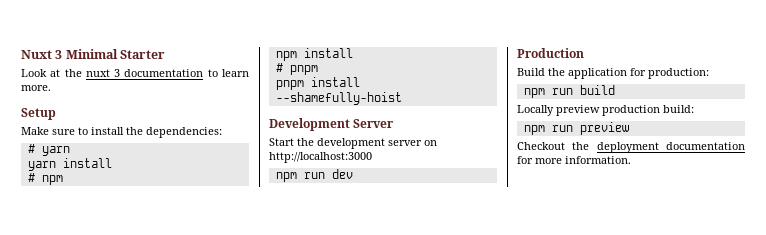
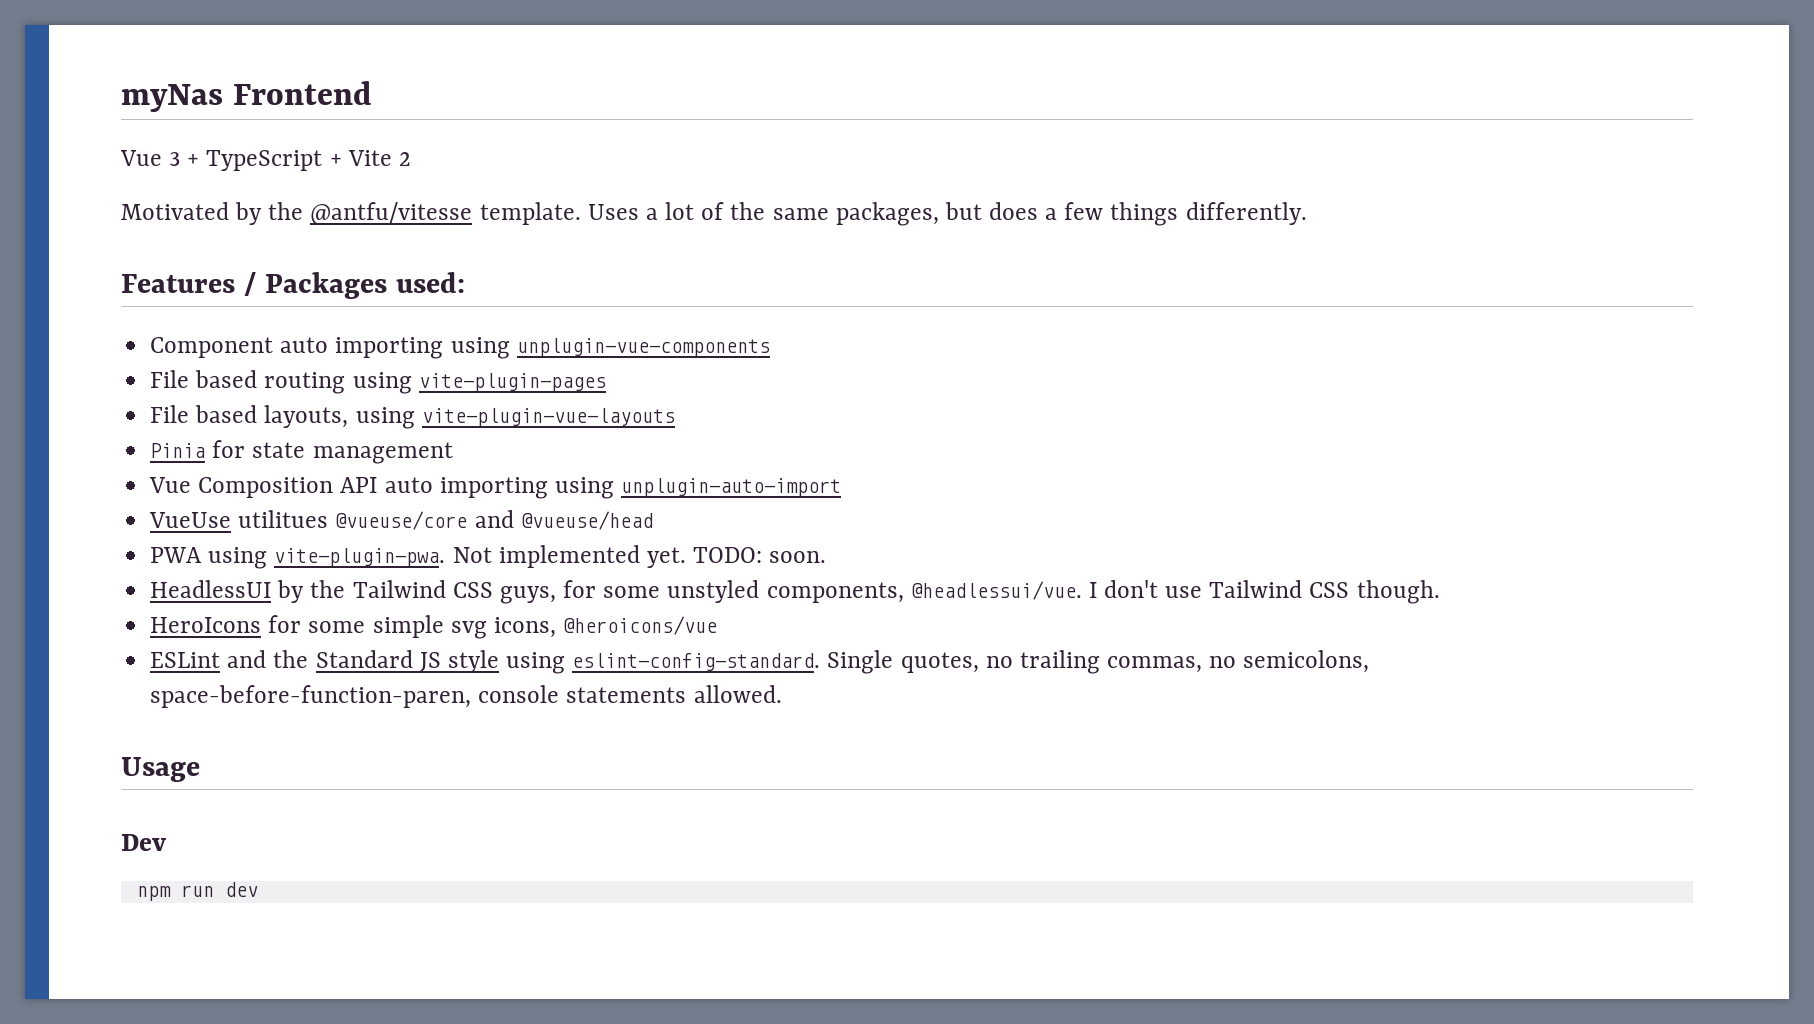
[21,49,166,59] [21,69,249,77] [21,85,51,91] [21,108,56,120] [21,127,222,138] [27,144,70,156] [27,158,112,171] [27,173,63,185] [275,48,353,61] [275,63,318,75] [275,77,360,90] [275,92,402,105] [269,118,395,131] [269,138,437,149] [269,152,372,163] [275,169,353,182] [517,48,584,58] [517,68,709,79] [523,85,615,98] [517,105,694,116] [523,122,629,135] [517,142,745,153] [517,156,631,164] Nuxt 3 Minimal Starter // Look at the nuxt 3 documentation to learn more. // Setup // Make sure to install the dependencies: // # yarn // yarn install // # npm // npm install // # pnpm // pnpm install --shamefully-hoist // Development Server // Start the development server on http://localhost:3000 // npm run dev // Production // Build the application for production: // npm run build // Locally preview production build: // npm run preview // Checkout the deployment documentation for more information. -> [121,81,372,112] [120,150,411,171] [121,202,1307,226] [121,272,465,299] [150,337,770,359] [150,370,606,394] [150,405,675,429] [150,440,453,464] [149,477,842,499] [149,510,653,530] [150,545,827,569] [150,580,1440,604] [150,615,718,639] [150,650,1370,674] [150,685,782,708] [121,757,200,782] [121,834,166,851] [136,882,258,901] myNas Frontend // Vue 3 + TypeScript + Vite 2 // Motivated by the @antfu/vitesse template. Uses a lot of the same packages, but does a few things differently. // Features / Packages used: // Component auto importing using unplugin-vue-components // File based routing using vite-plugin-pages // File based layouts, using vite-plugin-vue-layouts // Pinia for state management // Vue Composition API auto importing using unplugin-auto-import // VueUse utilitues @vueuse/core and @vueuse/head // PWA using vite-plugin-pwa. Not implemented yet. TODO: soon. // HeadlessUI by the Tailwind CSS guys, for some unstyled components, @headlessui/vue. I don't use Tailwind CSS though. // HeroIcons for some simple svg icons, @heroicons/vue // ESLint and the Standard JS style using eslint-config-standard. Single quotes, no trailing commas, no semicolons, space-before-function-paren, console statements allowed. // Usage // Dev // npm run dev

